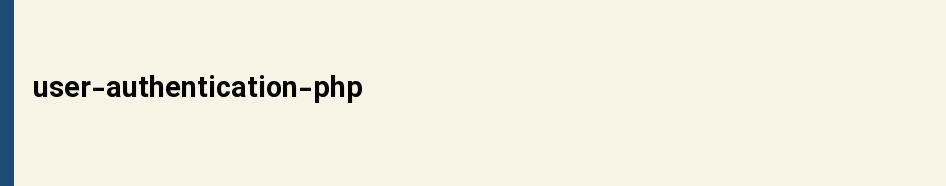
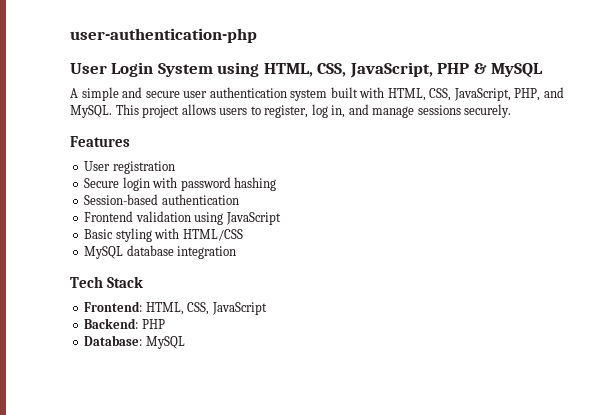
(363, 89) none -> [70,62,544,78] [70,87,564,101] [70,104,512,118] [70,136,130,147] [84,161,175,174] [84,177,277,191] [84,194,239,205] [84,211,281,225] [84,228,243,242] [84,245,237,259] [70,276,144,288] [84,301,267,315] [84,318,165,329] [84,335,185,349] // User Login System using HTML, CSS, JavaScript, PHP & MySQL // A simple and secure user authentication system built with HTML, CSS, JavaScript, PHP, and MySQL. This project allows users to register, log in, and manage sessions securely. // Features // User registration // Secure login with password hashing // Session-based authentication // Frontend validation using JavaScript // Basic styling with HTML/CSS // MySQL database integration // Tech Stack // Frontend: HTML, CSS, JavaScript // Backend: PHP // Database: MySQL

